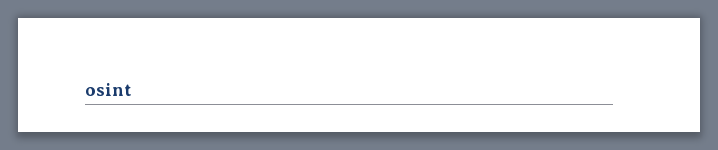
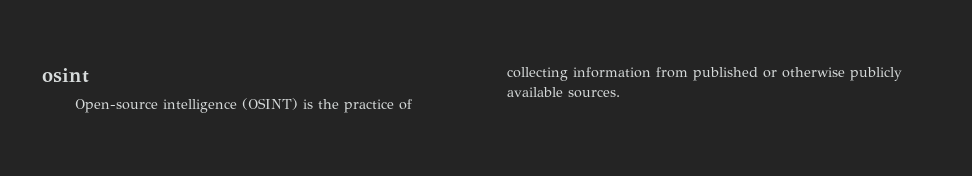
(132, 89) none -> [74,98,412,113] [507,67,902,81] [507,87,620,98] // Open-source intelligence (OSINT) is the practice of collecting information from published or otherwise publicly available sources.

